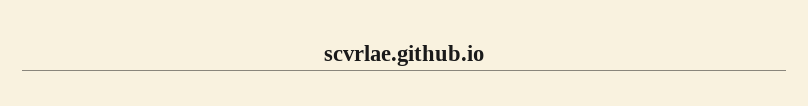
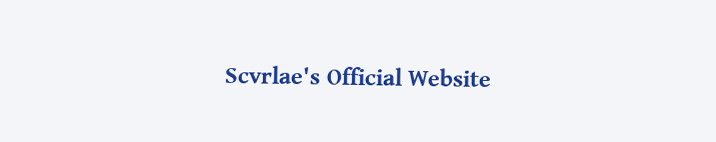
[324,45,484,66] scvrlae.github.io -> [224,64,492,88] Scvrlae's Official Website

